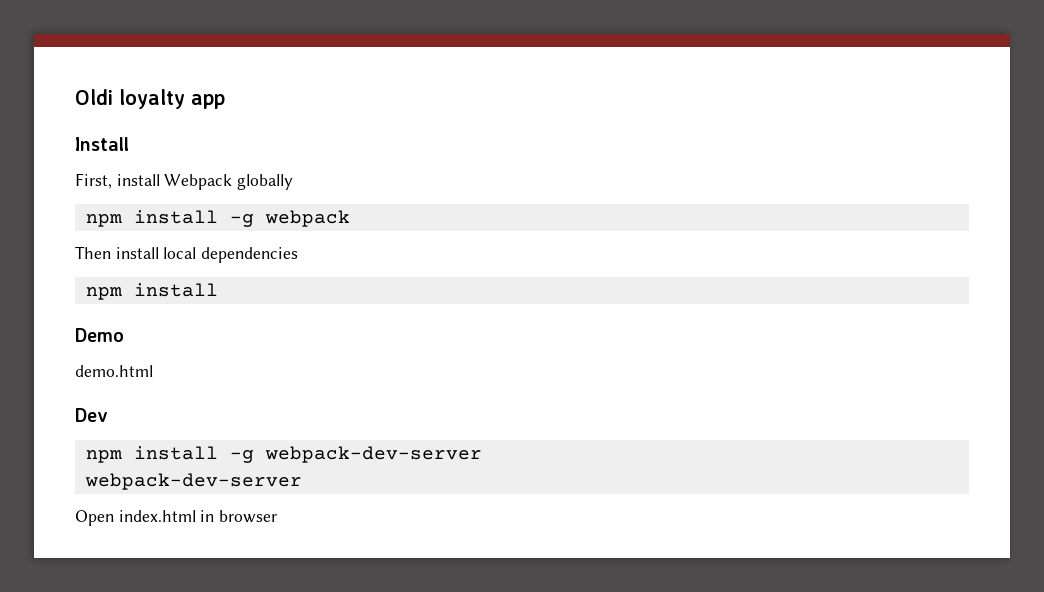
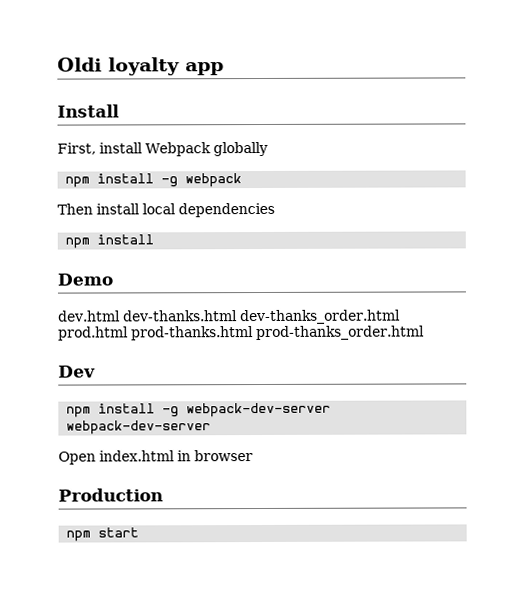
[75,365,153,377] demo.html -> [58,309,401,325] [58,325,425,341] dev.html dev-thanks.html dev-thanks_order.html prod.html prod-thanks.html prod-thanks_order.html
(278, 516) none -> [58,488,163,502] [66,527,140,542] // Production // npm start

